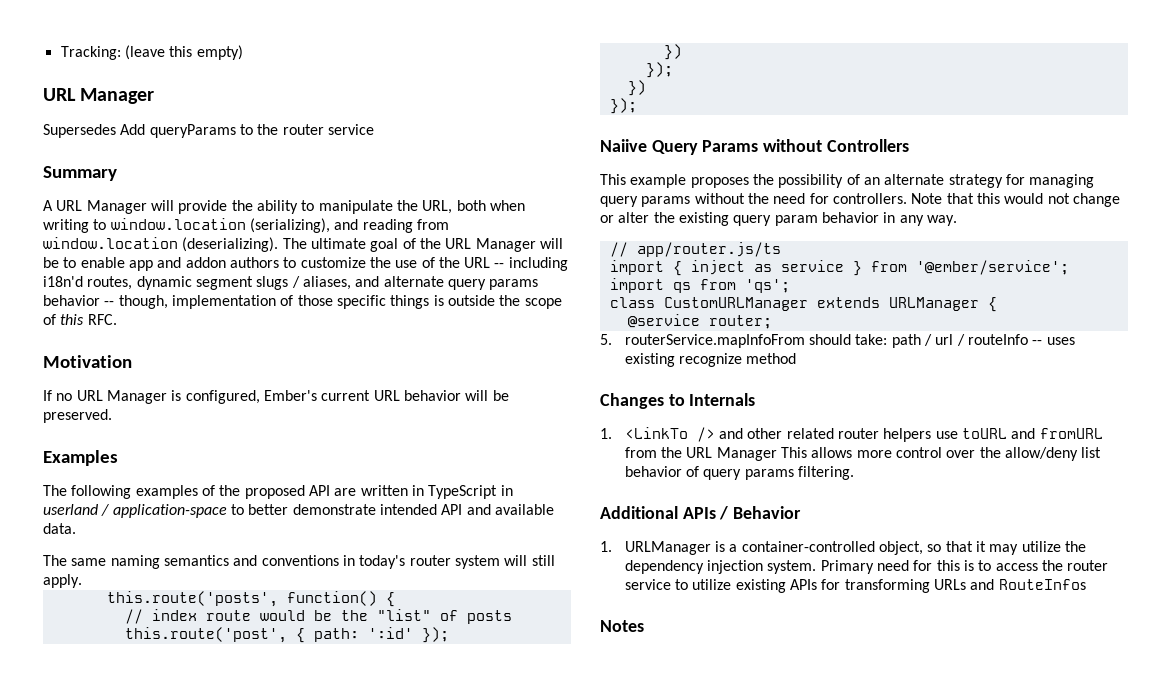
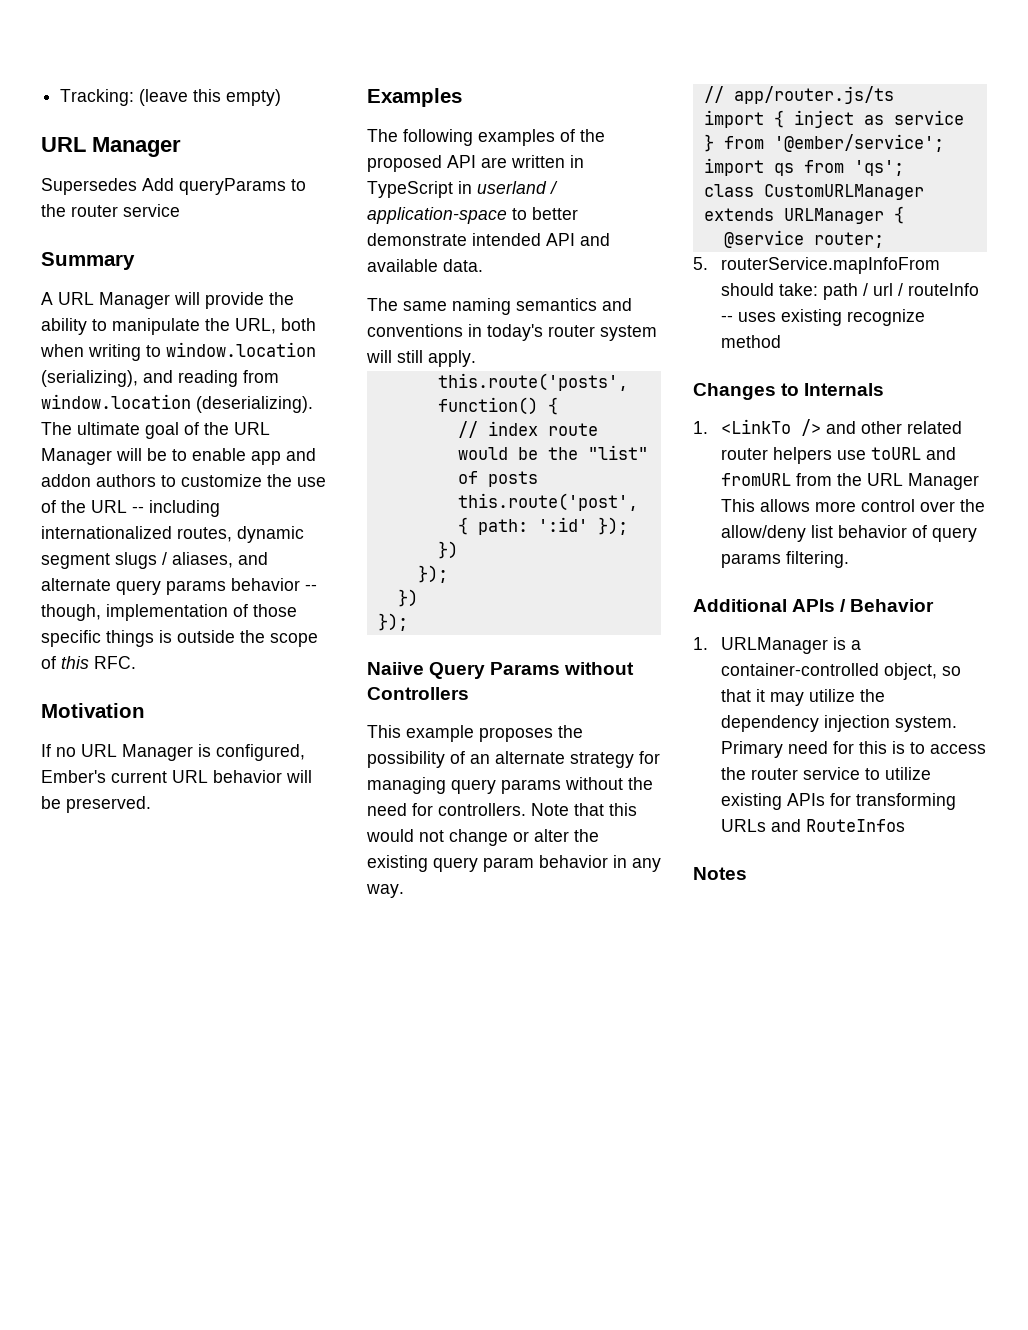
[43,276,83,287] i18n'd -> [41,526,172,539] internationalized

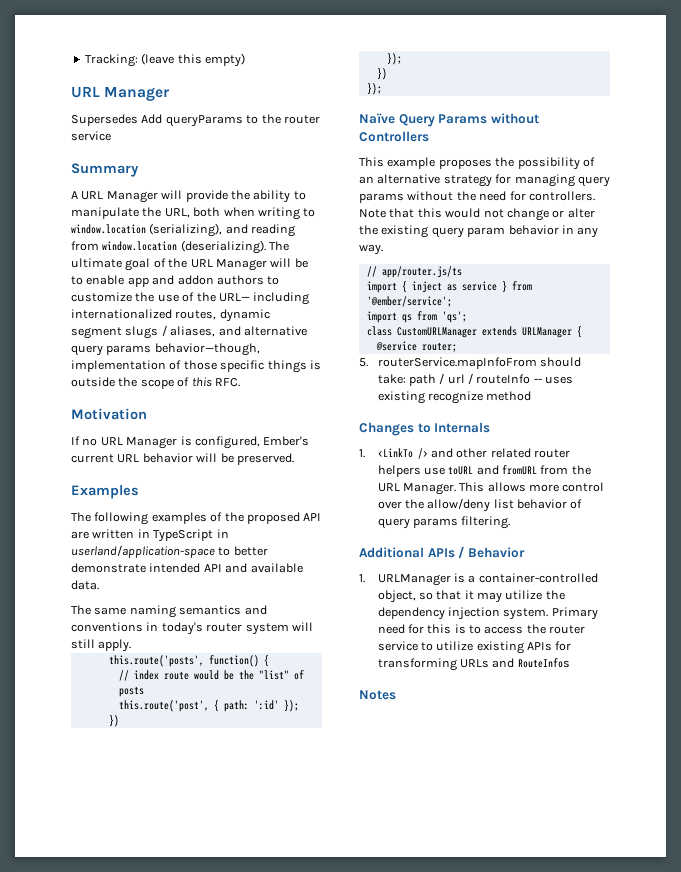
[91,500,144,513] URL -- -> [218,293,250,302] URL—
[41,578,317,595] [41,604,101,621] alternate query params behavior -- though, -> [243,326,307,336] [71,343,260,356] alternative query params behavior—though,
[477,181,558,194] [367,207,507,224] userland / application-space -> [71,545,215,558] userland/application-space
[367,662,424,675] Naiive -> [359,113,395,124] Naïve
[495,751,565,764] alternate -> [377,174,441,184] alternative
[907,473,979,490] Manager -> [402,483,456,495] Manager.

